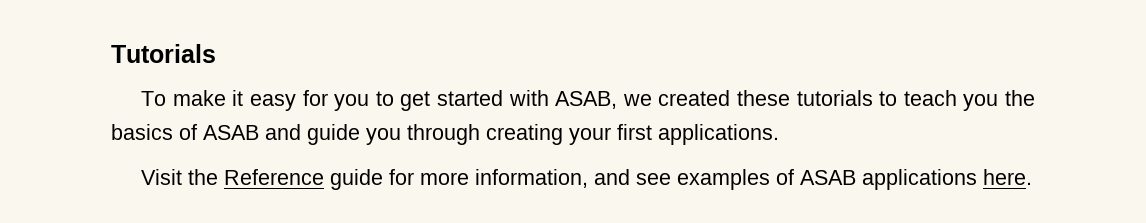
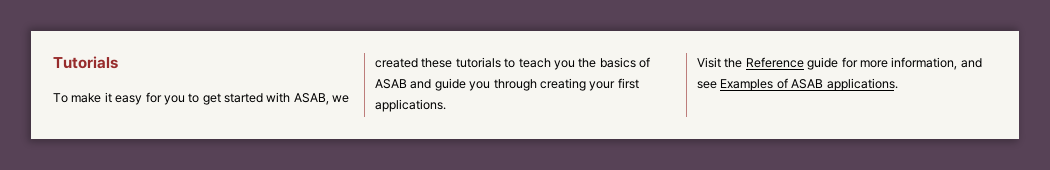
[677,169,1033,190] examples of ASAB applications here. -> [720,78,898,91] Examples of ASAB applications.

